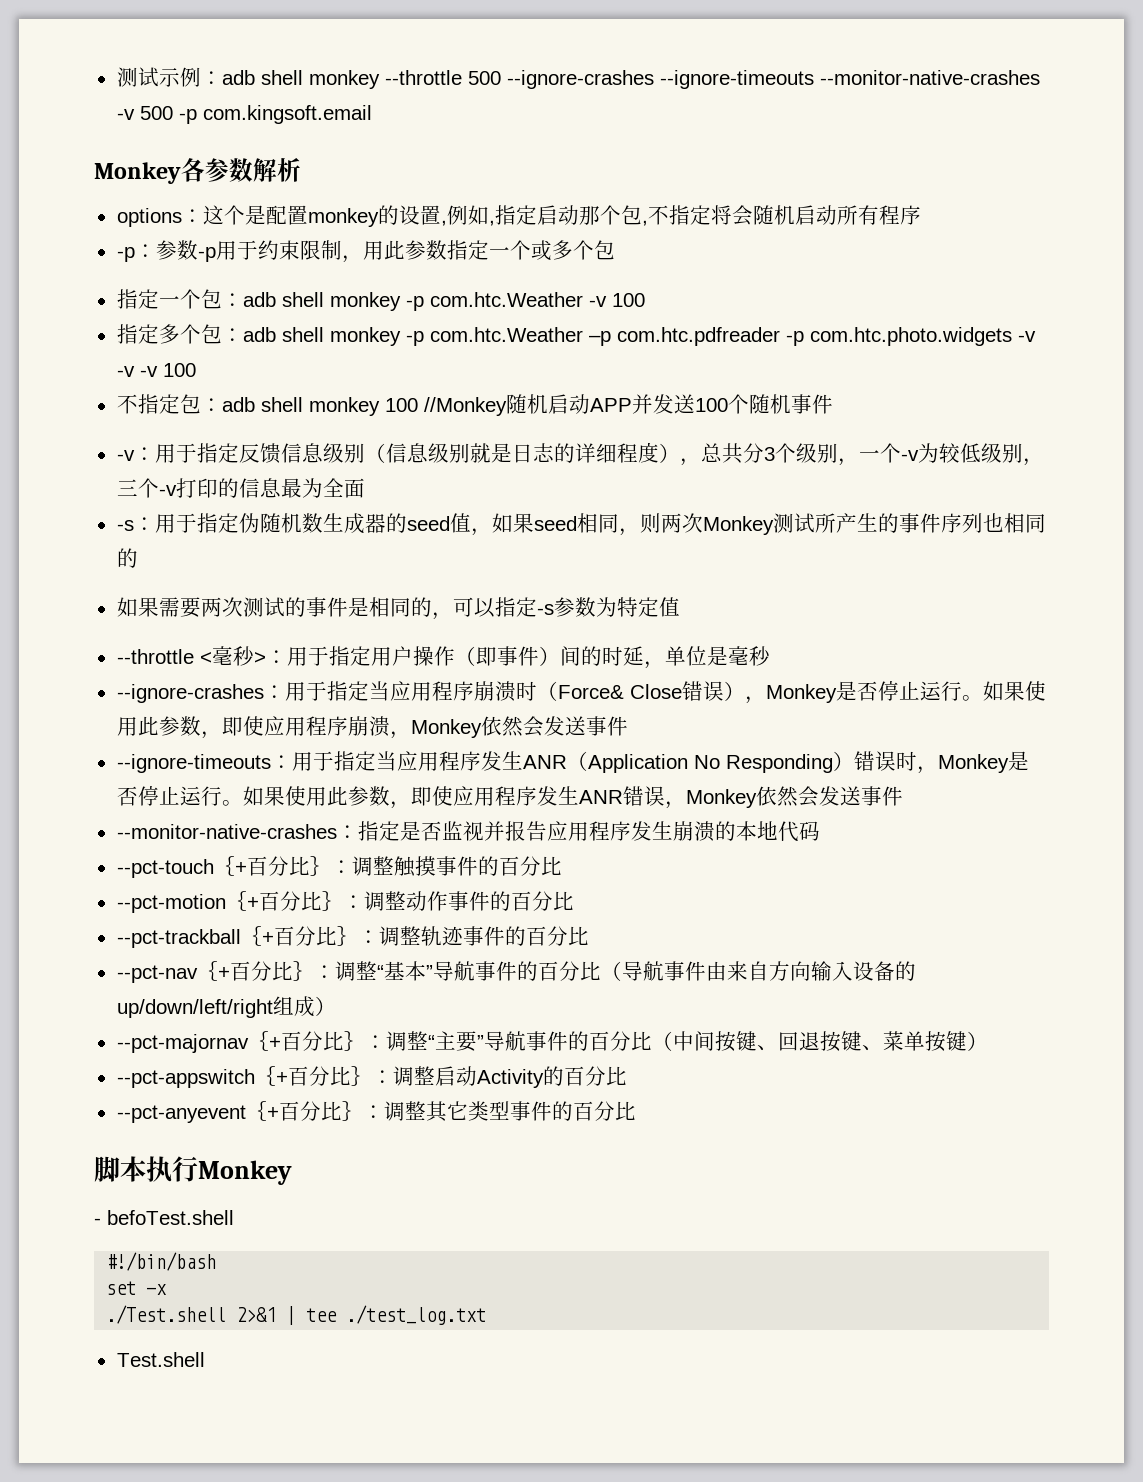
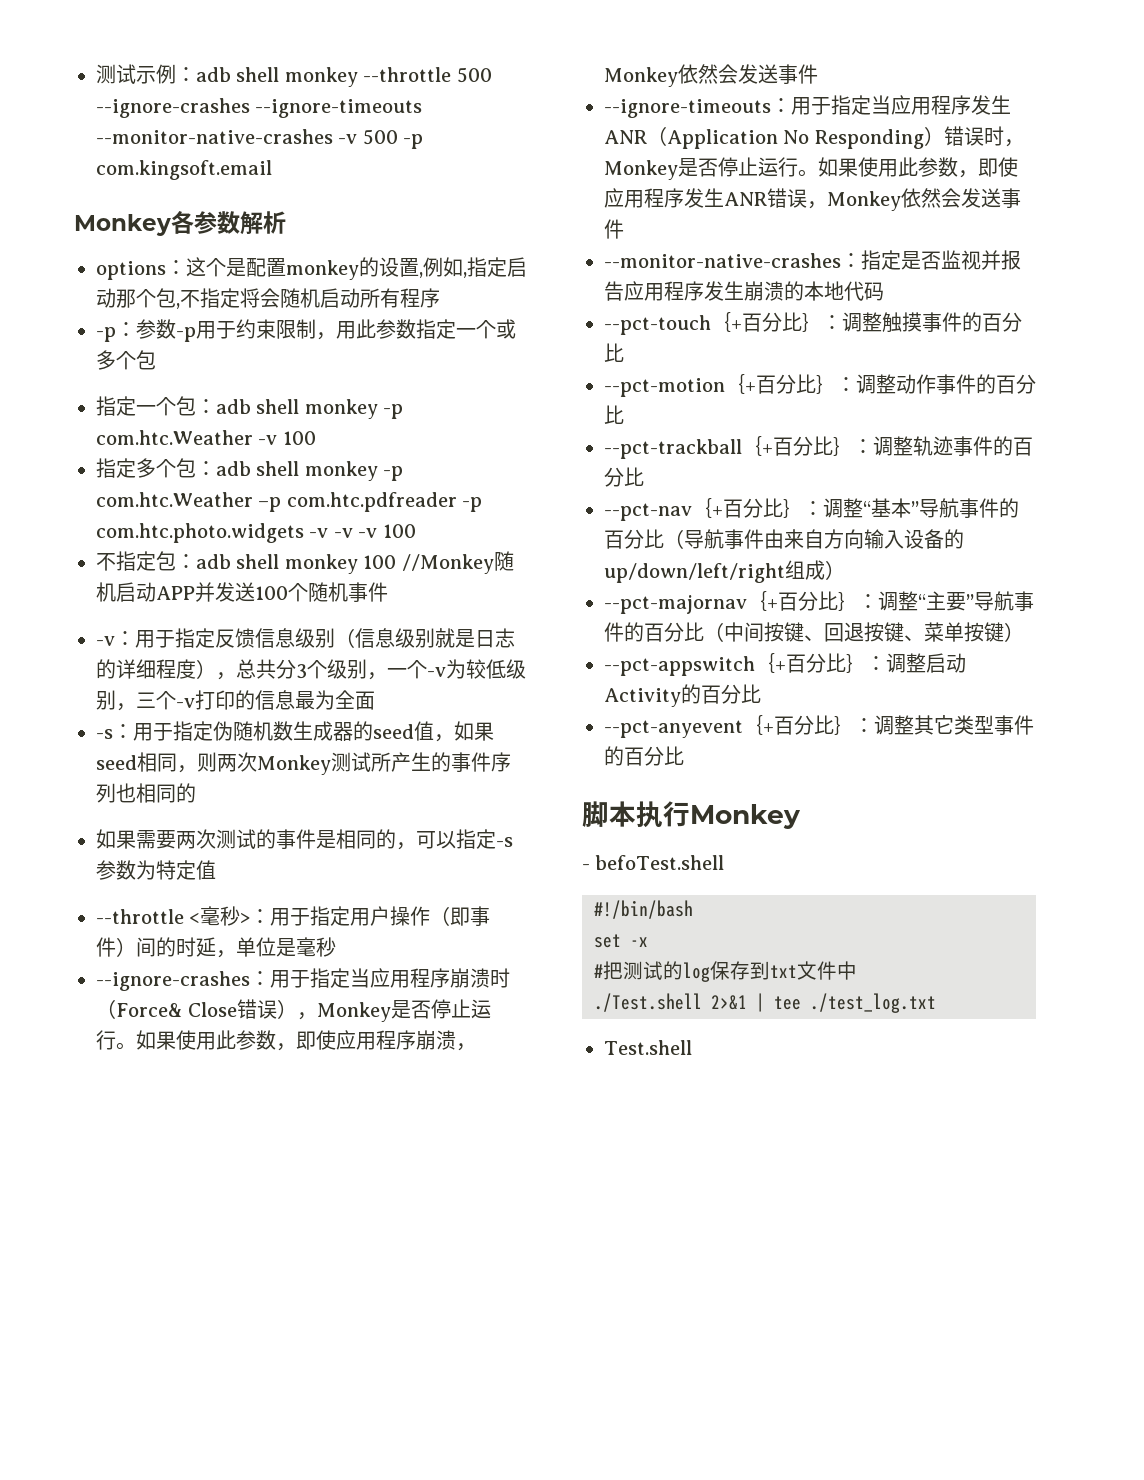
(168, 1289) none -> [594,961,857,982] // #把测试的log保存到txt文件中

